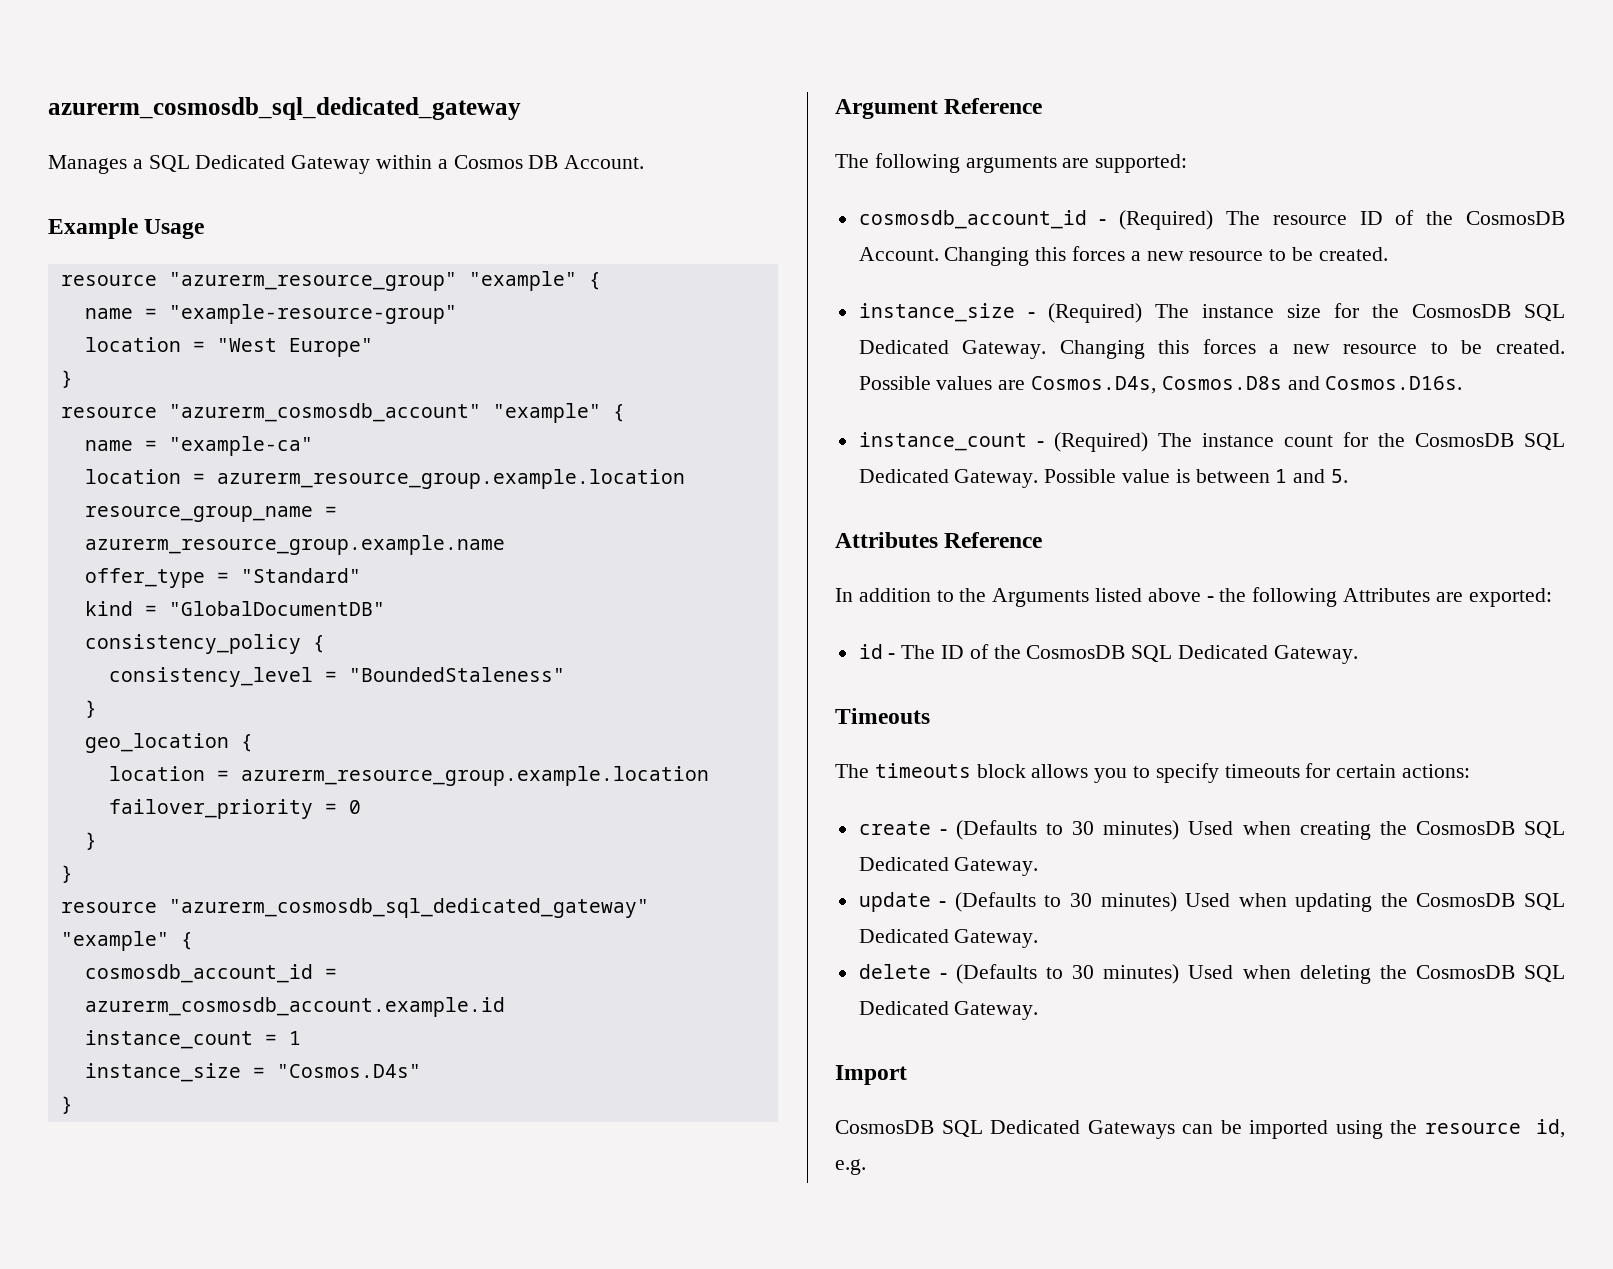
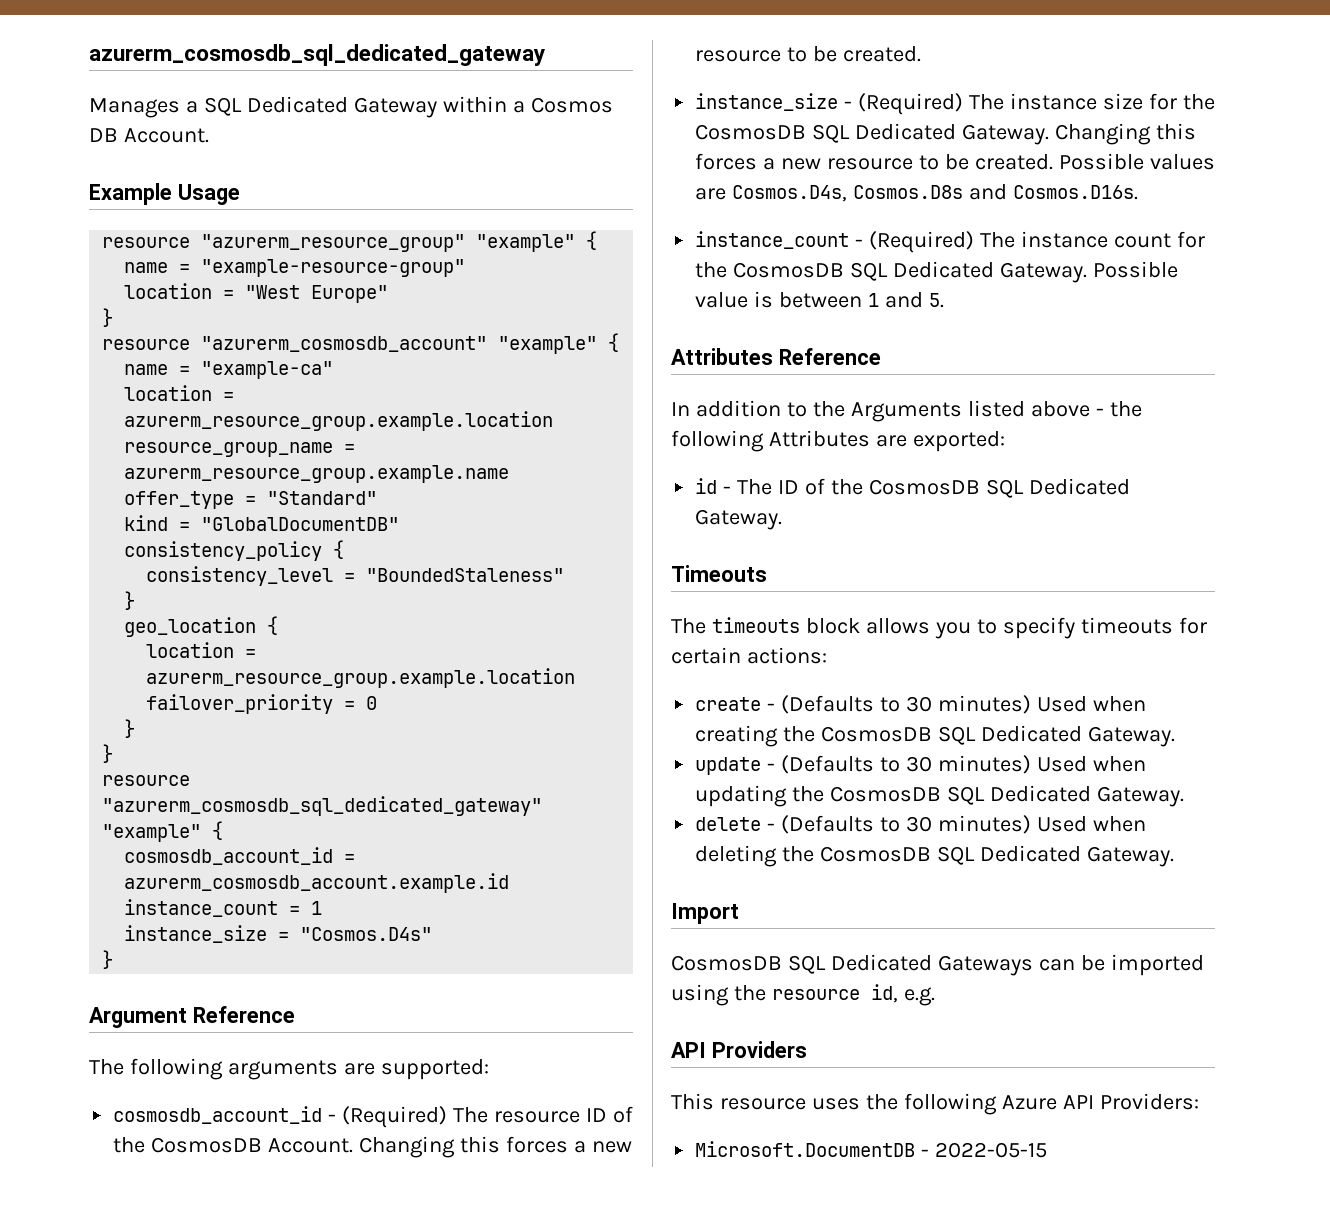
(866, 1167) none -> [671,1041,807,1058] [671,1093,1199,1115] [695,1141,1048,1158] // API Providers // This resource uses the following Azure API Providers: // Microsoft.DocumentDB - 2022-05-15

